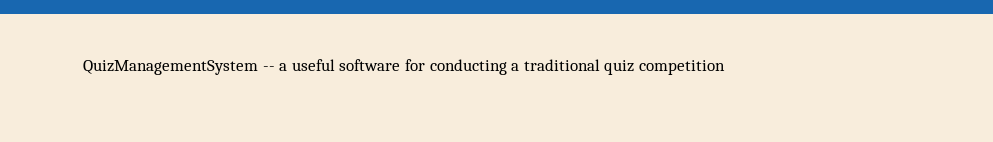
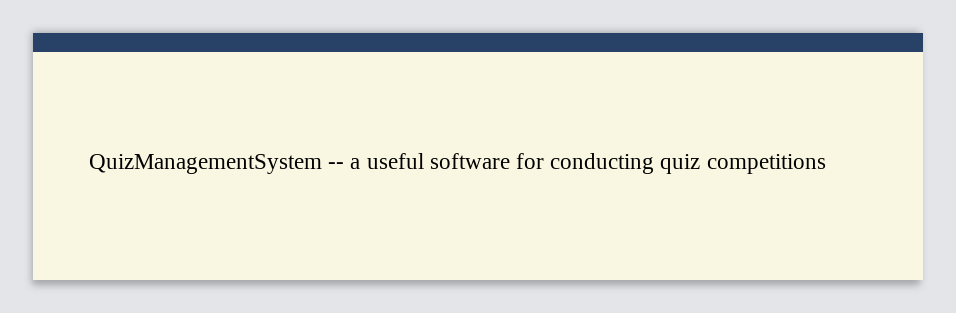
[511,59,725,75] a traditional quiz competition -> [660,154,826,174] quiz competitions

